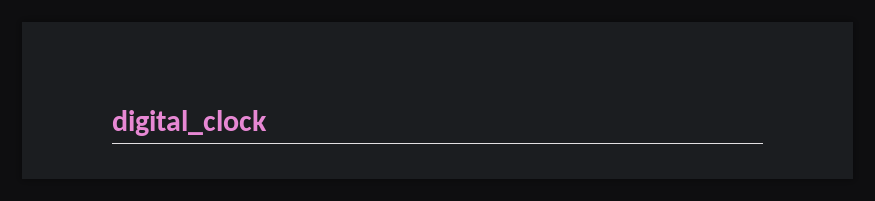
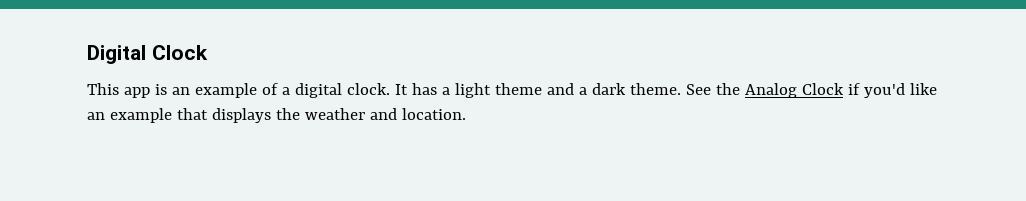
[112,110,267,136] digital_clock -> [87,45,208,64] [87,83,937,98] [87,108,466,123] Digital Clock // This app is an example of a digital clock. It has a light theme and a dark theme. See the Analog Clock if you'd like an example that displays the weather and location.

